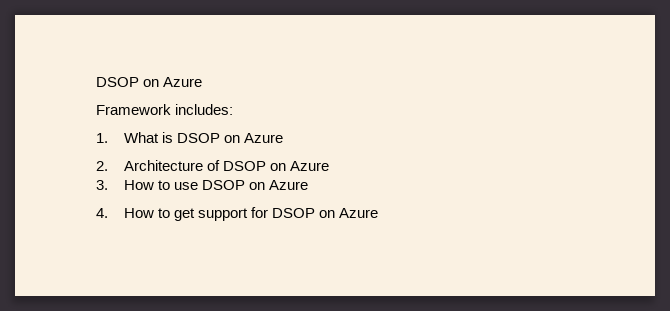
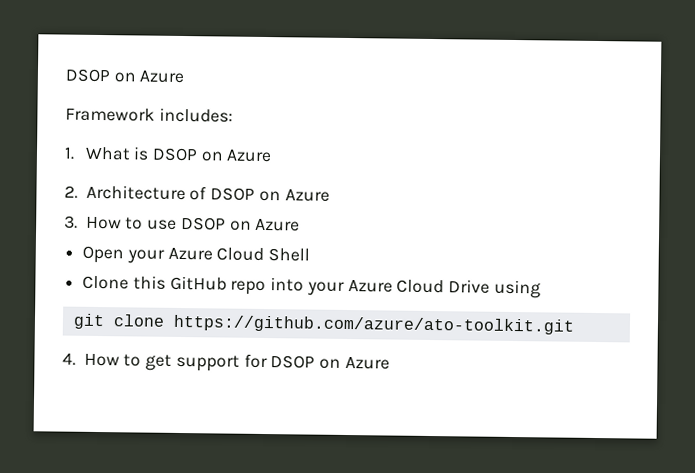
(308, 185) none -> [82,245,311,264] [82,275,541,299] [72,313,575,335] // Open your Azure Cloud Shell // Clone this GitHub repo into your Azure Cloud Drive using // git clone https://github.com/azure/ato-toolkit.git

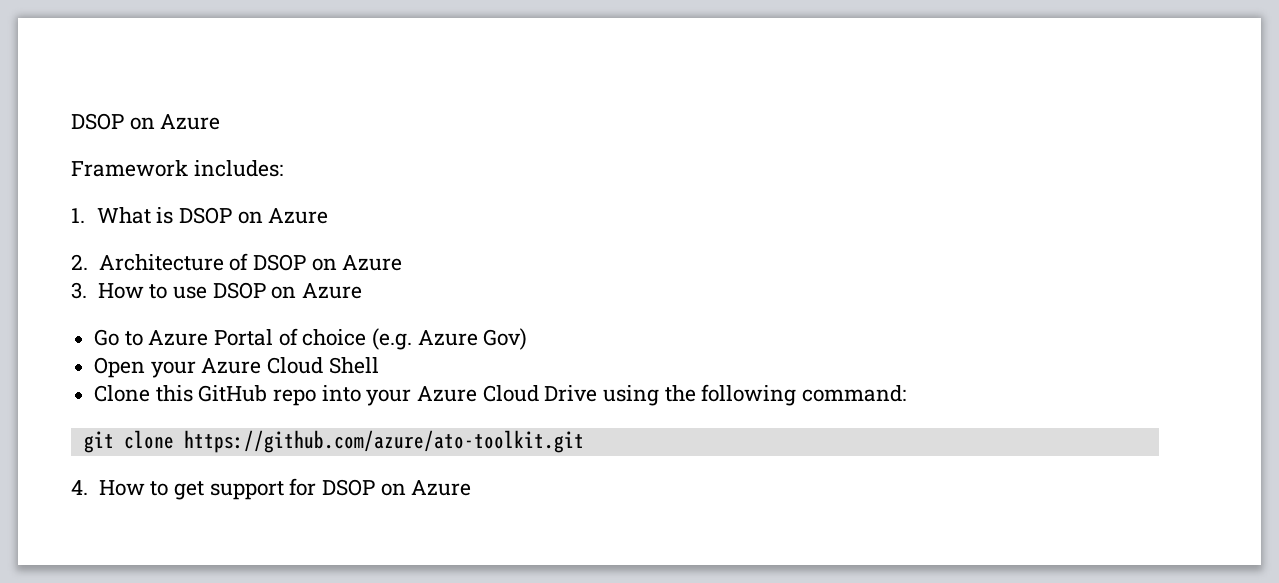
(301, 225) none -> [94,328,528,350] // Go to Azure Portal of choice (e.g. Azure Gov)
(541, 289) none -> [664,384,907,406] the following command:

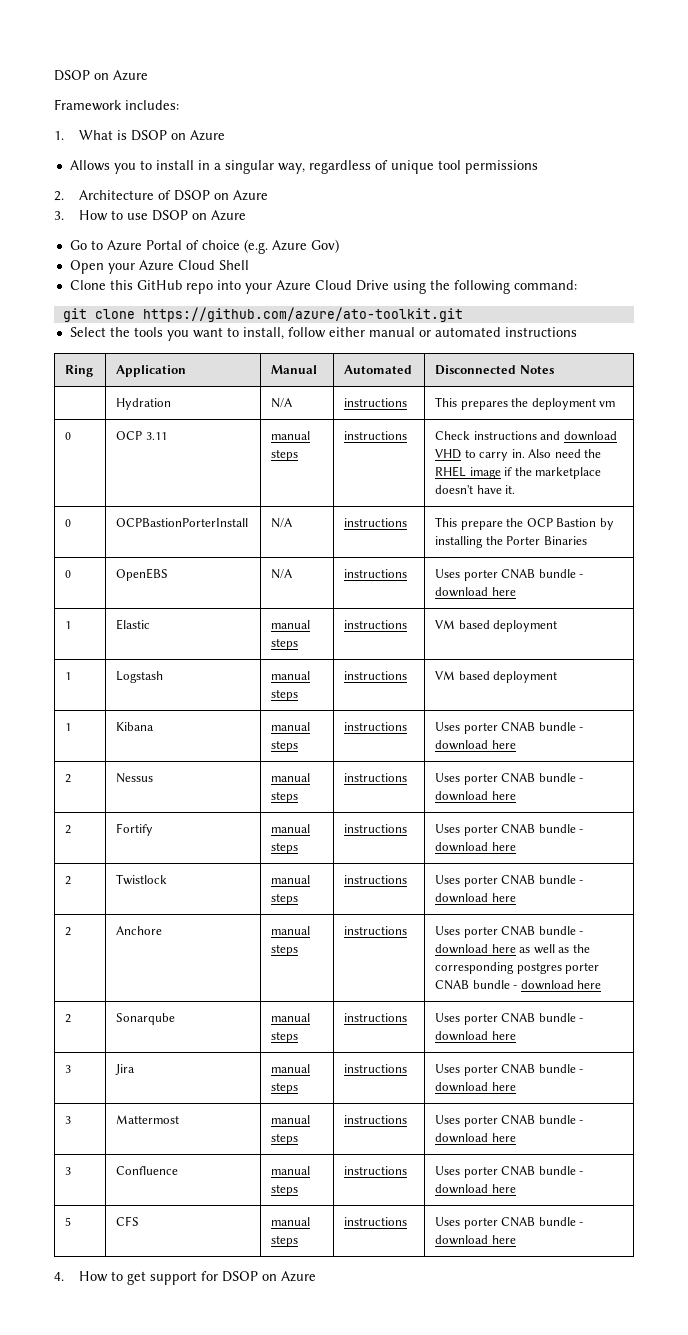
(329, 216) none -> [69,160,538,174] // Allows you to install in a singular way, regardless of unique tool permissions
(584, 441) none -> [69,327,577,341] [65,365,94,377] [116,365,187,377] [271,365,318,374] [344,365,413,374] [435,365,554,375] [116,398,172,410] [271,398,293,408] [344,398,408,407] [435,397,616,410] [65,432,72,440] [116,431,167,440] [271,431,311,440] [271,449,299,461] [344,431,408,440] [435,431,617,441] [435,449,602,461] [435,466,602,479] [435,485,516,494] [65,519,72,527] [116,518,249,527] [271,518,293,528] [344,518,408,527] [435,517,614,530] [435,536,587,548] [65,570,72,578] [116,568,169,581] [271,569,293,579] [344,569,408,578] [435,569,584,581] [435,587,516,597] [65,621,72,629] [116,619,151,630] [271,620,311,629] [271,638,299,650] [344,620,408,629] [435,620,558,632] [65,672,72,680] [116,671,164,683] [271,671,311,680] [271,689,299,701] [344,671,408,680] [435,671,558,683] [65,723,72,731] [116,722,155,731] [271,722,311,731] [271,740,299,752] [344,722,408,731] [435,722,584,734] [435,740,516,750] [65,774,72,783] [116,773,154,783] [271,773,311,782] [271,791,299,803] [344,773,408,782] [435,773,584,785] [435,791,516,801] [65,825,72,834] [116,823,154,836] [271,824,311,833] [271,842,299,854] [344,824,408,833] [435,824,584,836] [435,842,516,852] [65,876,72,885] [116,874,168,885] [271,875,311,884] [271,893,299,905] [344,875,408,884] [435,875,584,887] [435,893,516,903] [65,927,72,936] [116,926,163,935] [271,926,311,935] [271,944,299,956] [344,926,408,935] [435,926,584,938] [435,944,590,954] [435,962,600,974] [435,980,602,990] [65,1014,72,1023] [116,1013,176,1025] [271,1013,311,1022] [271,1031,299,1043] [344,1013,408,1022] [435,1013,584,1025] [435,1031,516,1041] [65,1065,72,1073] [115,1064,136,1075] [271,1064,311,1073] [271,1082,299,1094] [344,1064,408,1073] [435,1064,584,1076] [435,1082,516,1092] [65,1116,72,1124] [116,1115,180,1124] [271,1115,311,1124] [271,1133,299,1145] [344,1115,408,1124] [435,1115,584,1127] [435,1133,516,1143] [65,1167,72,1175] [116,1166,179,1175] [271,1166,311,1175] [271,1184,299,1196] [344,1166,408,1175] [435,1166,584,1178] [435,1184,516,1194] [65,1217,72,1226] [116,1216,140,1226] [271,1217,311,1226] [271,1235,299,1247] [344,1217,408,1226] [435,1217,584,1229] [435,1235,516,1245] // Select the tools you want to install, follow either manual or automated instructions // Ring | Application | Manual | Automated | Disconnected Notes // | Hydration | N/A | instructions | This prepares the deployment vm // 0 | OCP 3.11 | manual steps | instructions | Check instructions and download VHD to carry in. Also need the RHEL image if the marketplace doesn't have it. // 0 | OCPBastionPorterInstall | N/A | instructions | This prepare the OCP Bastion by installing the Porter Binaries // 0 | OpenEBS | N/A | instructions | Uses porter CNAB bundle - download here // 1 | Elastic | manual steps | instructions | VM based deployment // 1 | Logstash | manual steps | instructions | VM based deployment // 1 | Kibana | manual steps | instructions | Uses porter CNAB bundle - download here // 2 | Nessus | manual steps | instructions | Uses porter CNAB bundle - download here // 2 | Fortify | manual steps | instructions | Uses porter CNAB bundle - download here // 2 | Twistlock | manual steps | instructions | Uses porter CNAB bundle - download here // 2 | Anchore | manual steps | instructions | Uses porter CNAB bundle - download here as well as the corresponding postgres porter CNAB bundle - download here // 2 | Sonarqube | manual steps | instructions | Uses porter CNAB bundle - download here // 3 | Jira | manual steps | instructions | Uses porter CNAB bundle - download here // 3 | Mattermost | manual steps | instructions | Uses porter CNAB bundle - download here // 3 | Confluence | manual steps | instructions | Uses porter CNAB bundle - download here // 5 | CFS | manual steps | instructions | Uses porter CNAB bundle - download here

